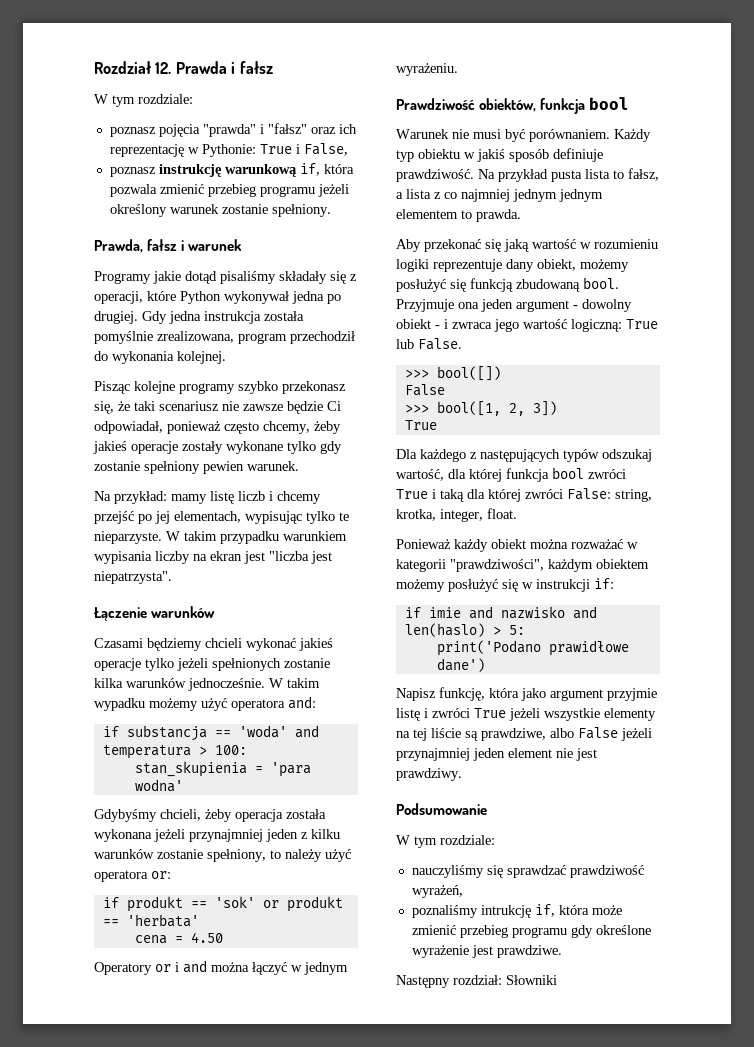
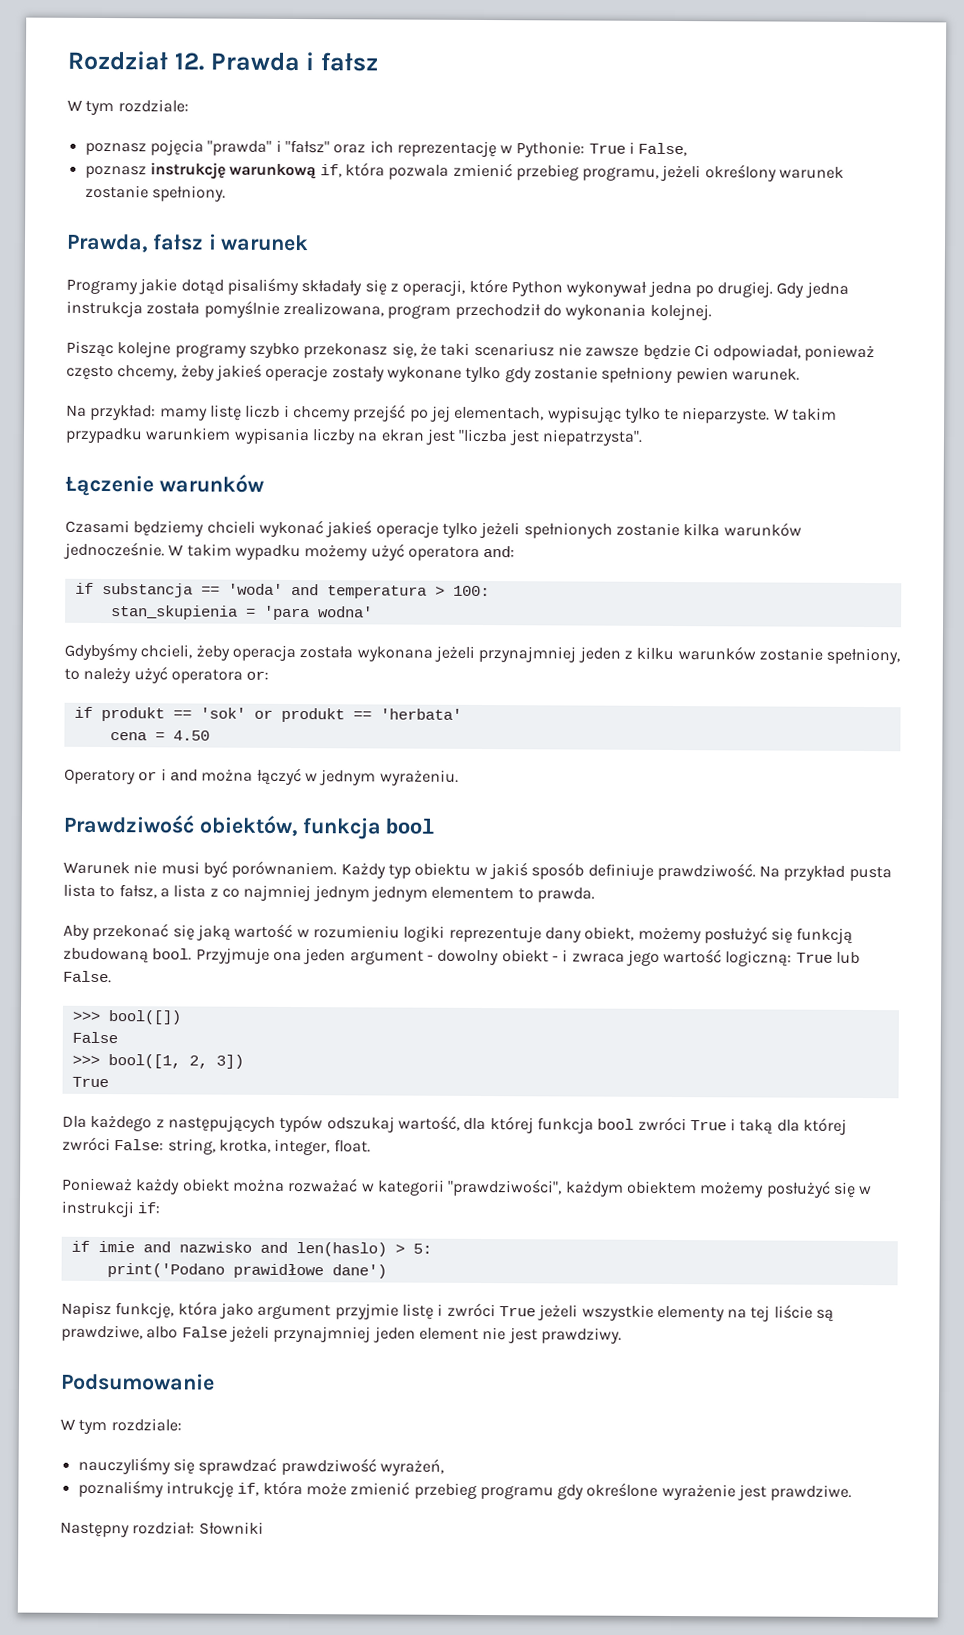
[259,186,315,197] programu -> [582,166,660,181] programu,

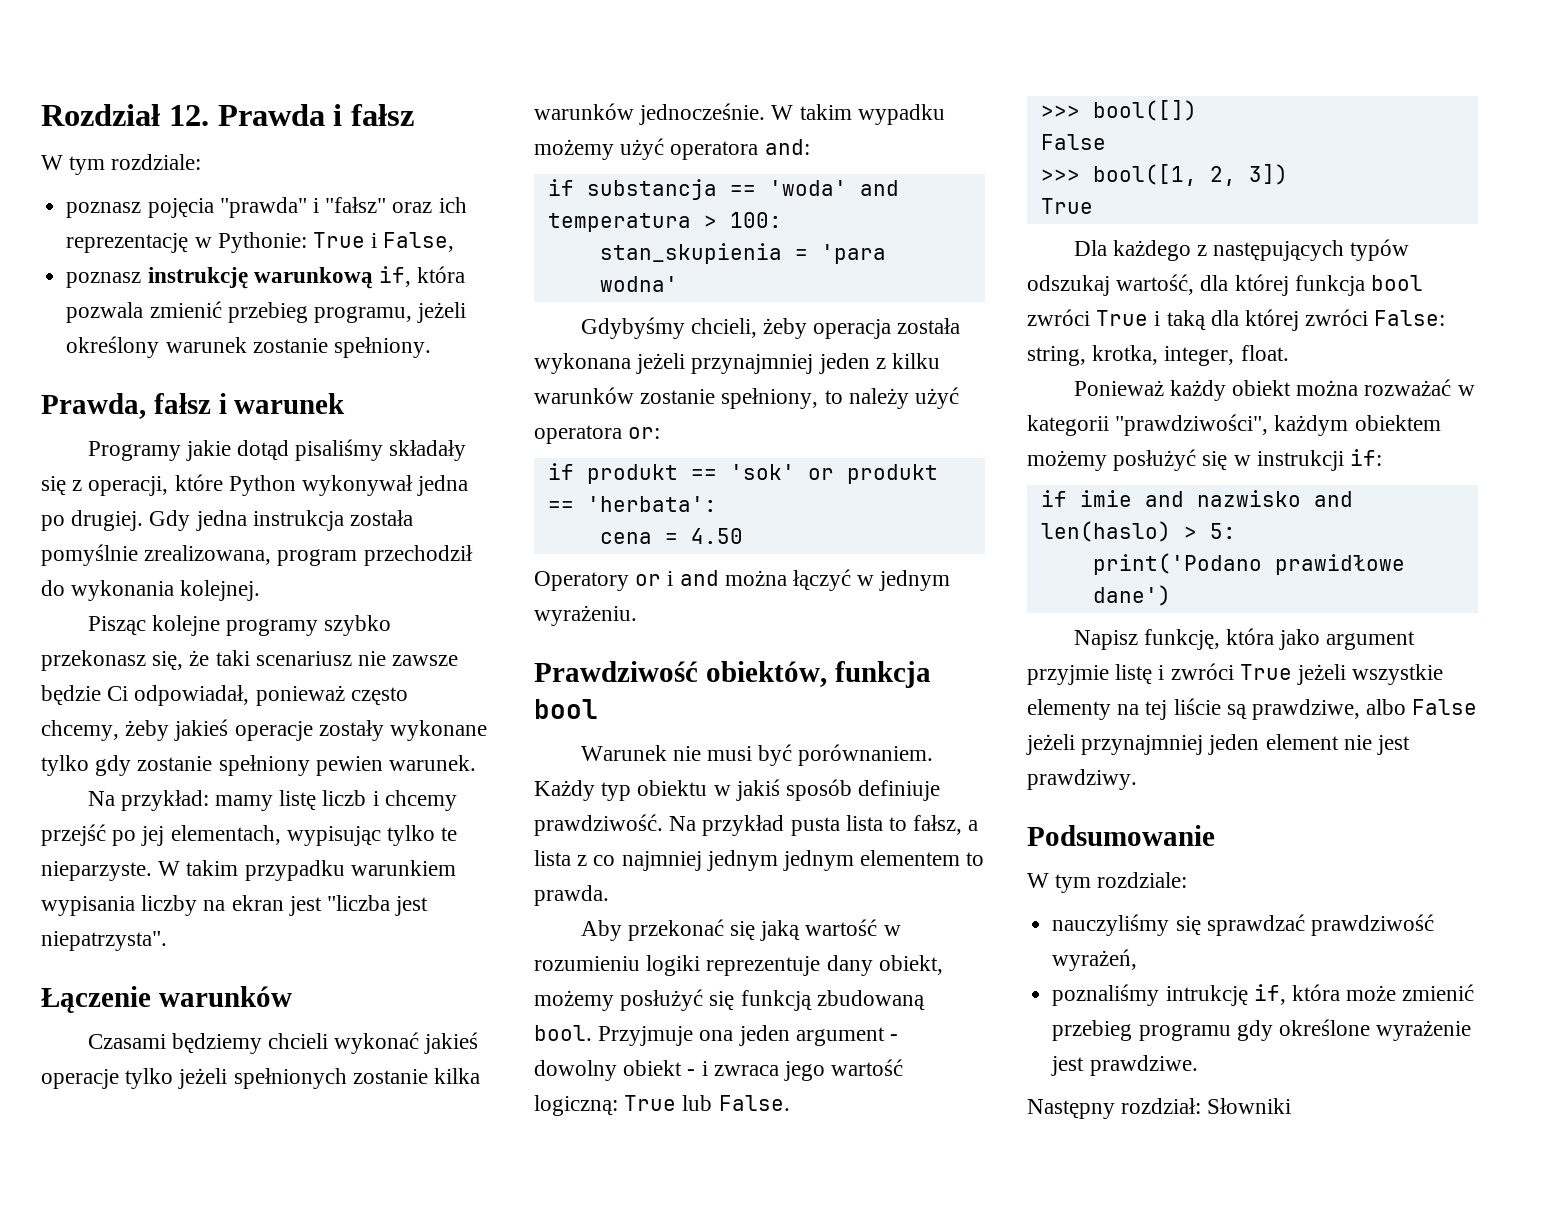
[379,708,462,720] 'herbata' -> [586,496,717,512] 'herbata':

